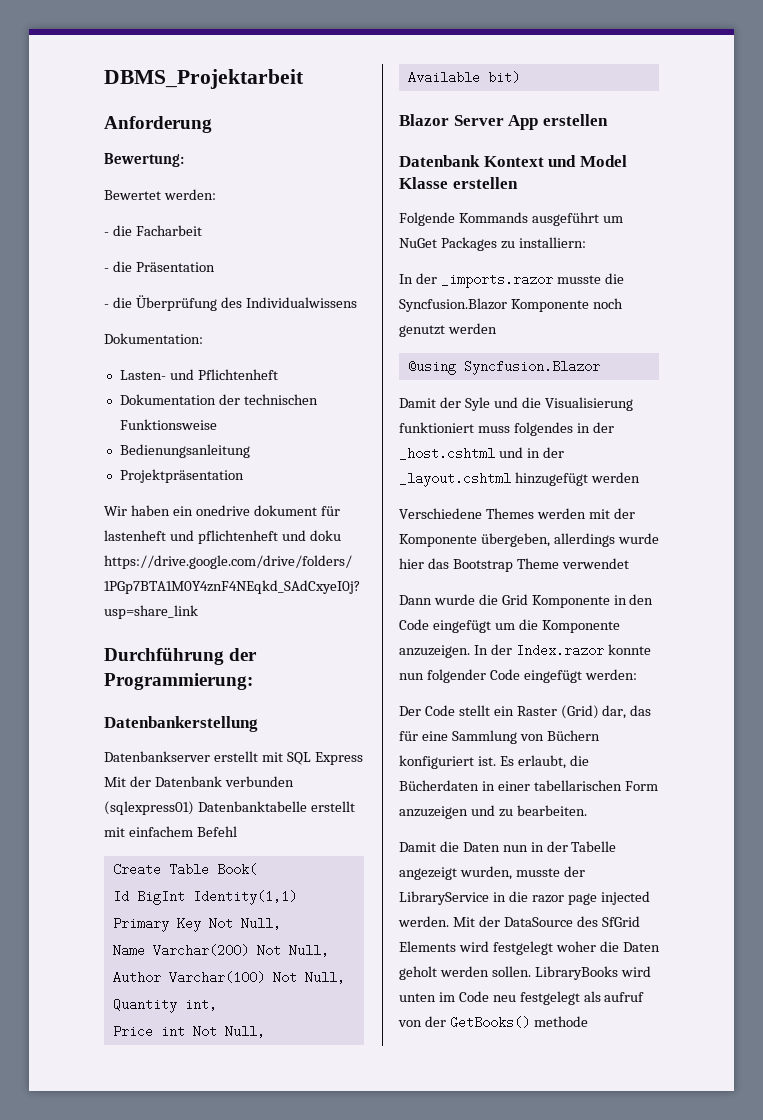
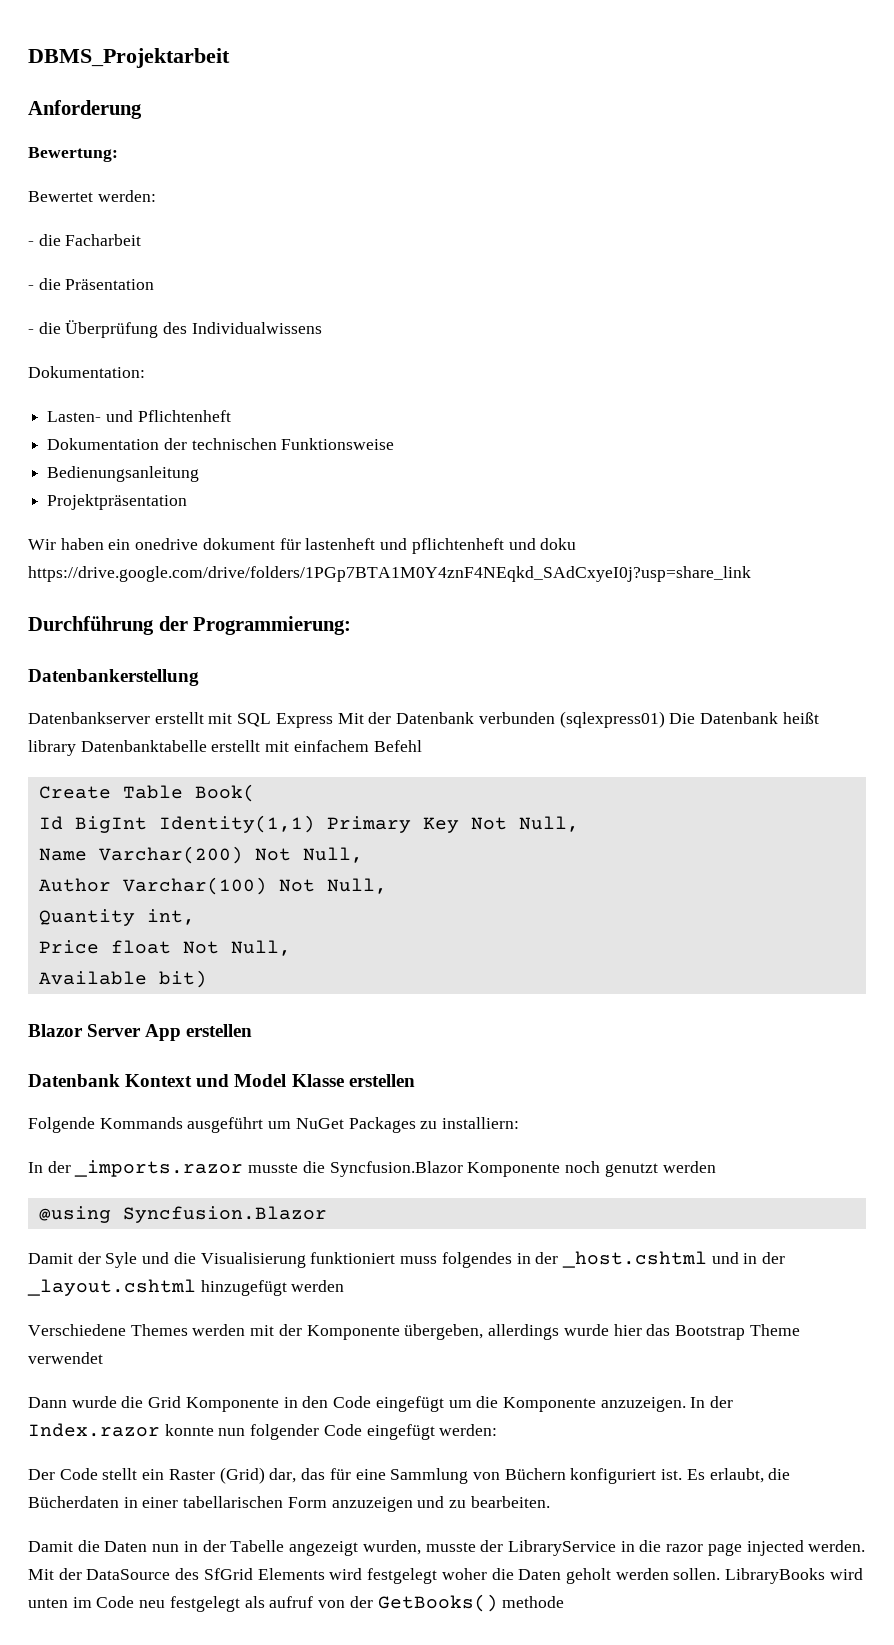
(194, 808) none -> [669,712,819,724] [28,740,76,756] Die Datenbank heißt library
[160,1027,185,1036] int -> [110,940,171,954] float

